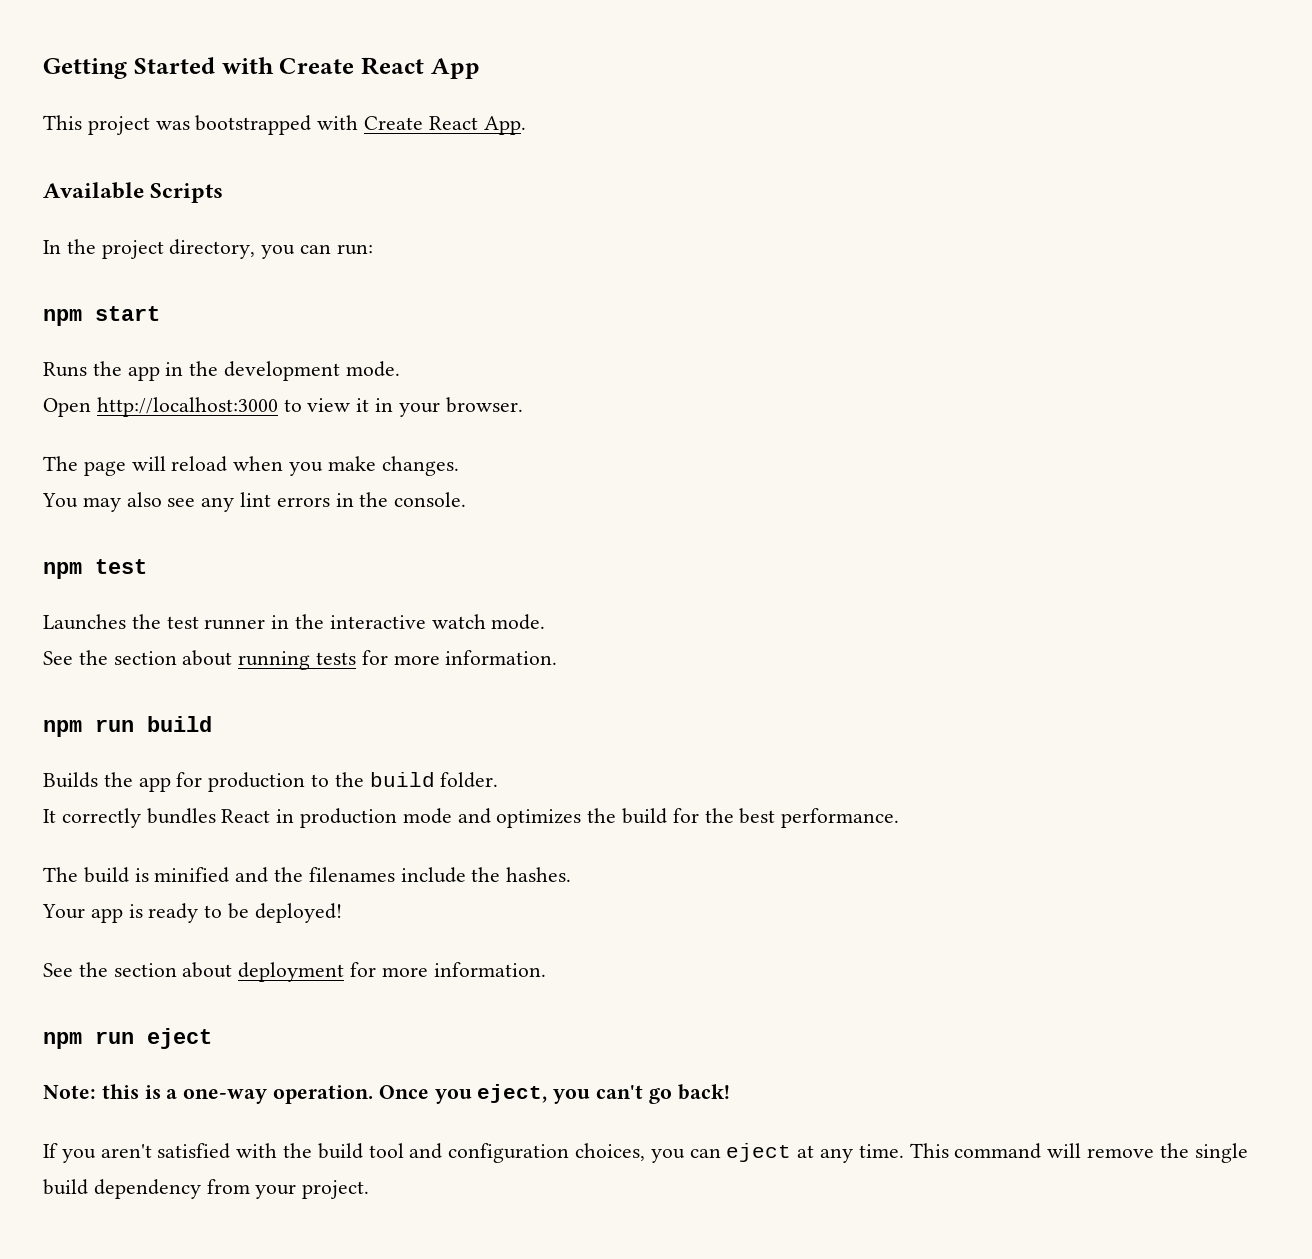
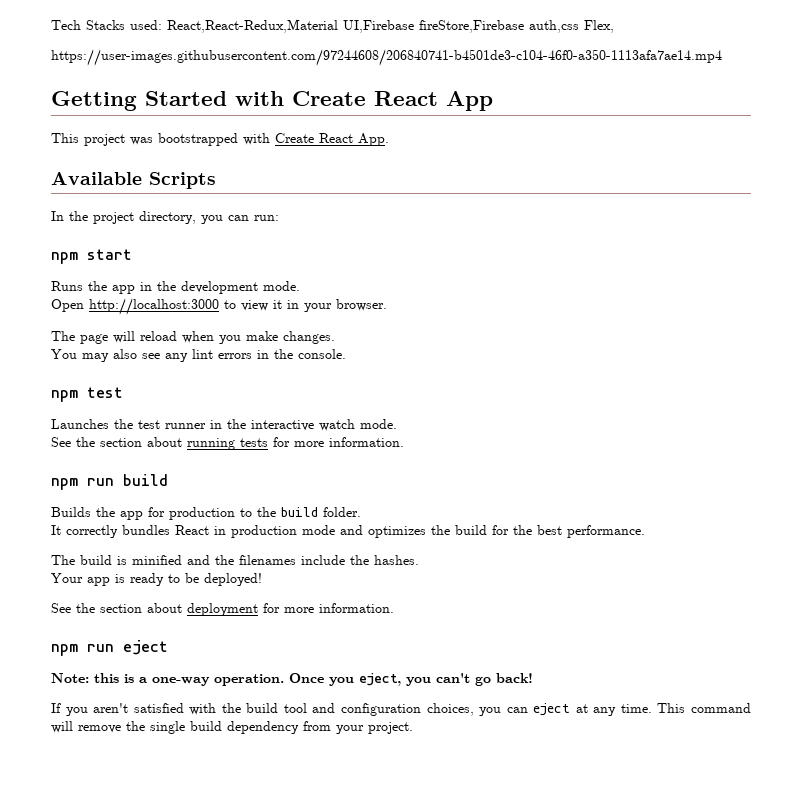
(43, 68) none -> [51,19,614,33] [51,49,722,66] Tech Stacks used: React,React-Redux,Material UI,Firebase fireStore,Firebase auth,css Flex, // https://user-images.githubusercontent.com/97244608/206840741-b4501de3-c104-46f0-a350-1113afa7ae14.mp4 //

